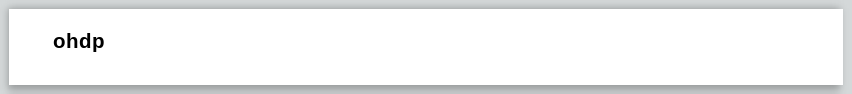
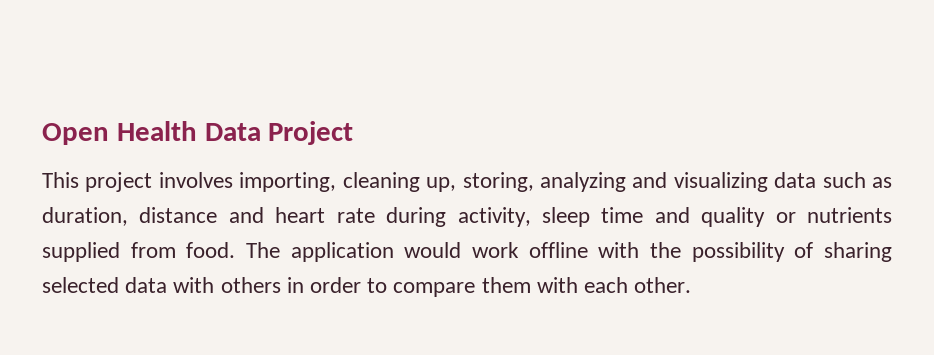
[53,33,105,52] ohdp -> [42,121,354,145] [42,172,892,192] [42,207,892,227] [42,242,892,262] [42,277,692,297] Open Health Data Project // This project involves importing, cleaning up, storing, analyzing and visualizing data such as duration, distance and heart rate during activity, sleep time and quality or nutrients supplied from food. The application would work offline with the possibility of sharing selected data with others in order to compare them with each other.

